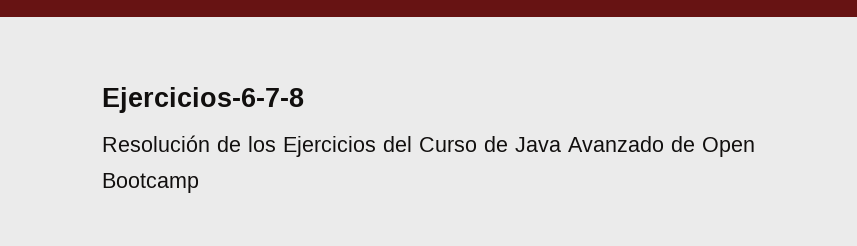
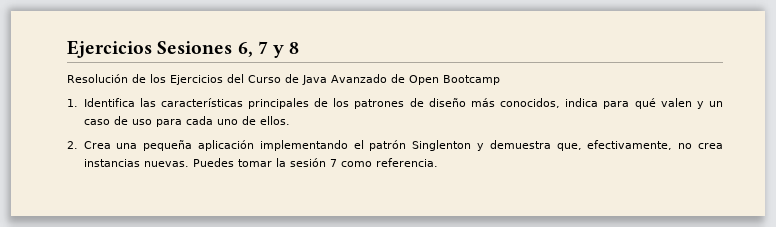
[102,87,304,113] Ejercicios-6-7-8 -> [67,40,300,58] Ejercicios Sesiones 6, 7 y 8
(199, 183) none -> [67,98,723,109] [83,116,290,127] [67,140,723,151] [83,158,438,167] // 1. Identifica las características principales de los patrones de diseño más conocidos, indica para qué valen y un caso de uso para cada uno de ellos. // 2. Crea una pequeña aplicación implementando el patrón Singlenton y demuestra que, efectivamente, no crea instancias nuevas. Puedes tomar la sesión 7 como referencia.

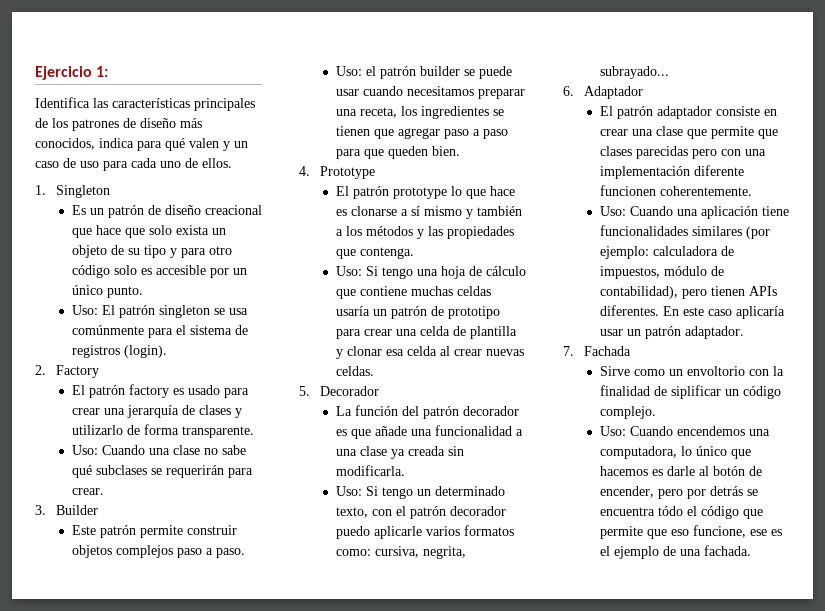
[67,40,300,58] [67,74,500,85] [67,99,78,107] Ejercicios Sesiones 6, 7 y 8 // Resolución de los Ejercicios del Curso de Java Avanzado de Open Bootcamp // 1. -> [35,66,109,80] Ejercicio 1: //
[67,140,723,151] [83,158,438,167] 2. Crea una pequeña aplicación implementando el patrón Singlenton y demuestra que, efectivamente, no crea instancias nuevas. Puedes tomar la sesión 7 como referencia. -> [35,185,111,198] [71,205,262,218] [71,225,226,238] [71,245,232,258] [71,265,247,278] [71,285,143,298] [71,305,248,318] [71,325,248,338] [71,345,167,358] [35,365,100,378] [71,384,249,398] [71,405,242,418] [71,424,254,438] [71,445,246,455] [71,465,253,478] [71,488,104,495] [35,505,99,515] [71,525,237,538] [71,545,245,558] [335,66,512,79] [335,86,525,99] [335,106,504,119] [335,126,508,139] [335,146,460,159] [299,166,376,179] [335,186,515,199] [335,206,522,219] [335,226,514,239] [335,247,414,259] [335,266,526,279] [335,286,491,299] [335,306,500,319] [335,326,517,339] [335,346,524,359] [335,366,374,376] [299,386,380,396] [335,405,519,419] [335,425,523,439] [335,446,464,459] [335,465,405,476] [335,486,505,499] [335,506,506,519] [335,525,514,539] [335,546,466,559] [599,66,669,79] [563,86,644,99] [599,106,777,119] [599,126,778,139] [599,146,766,159] [599,165,744,179] [599,185,752,196] [599,206,789,219] [599,225,770,239] [599,246,734,259] [599,266,724,279] [599,286,777,299] [599,305,785,319] [599,326,744,339] [563,346,632,356] [599,366,784,376] [599,385,781,399] [599,406,656,419] [599,426,770,436] [599,446,751,459] [599,466,762,476] [599,486,758,499] [599,506,763,519] [599,525,782,539] [599,545,751,559] 1. Singleton // Es un patrón de diseño creacional que hace que solo exista un objeto de su tipo y para otro código solo es accesible por un único punto. // Uso: El patrón singleton se usa comúnmente para el sistema de registros (login). // 2. Factory // El patrón factory es usado para crear una jerarquía de clases y utilizarlo de forma transparente. // Uso: Cuando una clase no sabe qué subclases se requerirán para crear. // 3. Builder // Este patrón permite construir objetos complejos paso a paso. // Uso: el patrón builder se puede usar cuando necesitamos preparar una receta, los ingredientes se tienen que agregar paso a paso para que queden bien. // 4. Prototype // El patrón prototype lo que hace es clonarse a sí mismo y también a los métodos y las propiedades que contenga. // Uso: Si tengo una hoja de cálculo que contiene muchas celdas usaría un patrón de prototipo para crear una celda de plantilla y clonar esa celda al crear nuevas celdas. // 5. Decorador // La función del patrón decorador es que añade una funcionalidad a una clase ya creada sin modificarla. // Uso: Si tengo un determinado texto, con el patrón decorador puedo aplicarle varios formatos como: cursiva, negrita, subrayado... // 6. Adaptador // El patrón adaptador consiste en crear una clase que permite que clases parecidas pero con una implementación diferente funcionen coherentemente. // Uso: Cuando una aplicación tiene funcionalidades similares (por ejemplo: calculadora de impuestos, módulo de contabilidad), pero tienen APIs diferentes. En este caso aplicaría usar un patrón adaptador. // 7. Fachada // Sirve como un envoltorio con la finalidad de siplificar un código complejo. // Uso: Cuando encendemos una computadora, lo único que hacemos es darle al botón de encender, pero por detrás se encuentra tódo el código que permite que eso funcione, ese es el ejemplo de una fachada.

